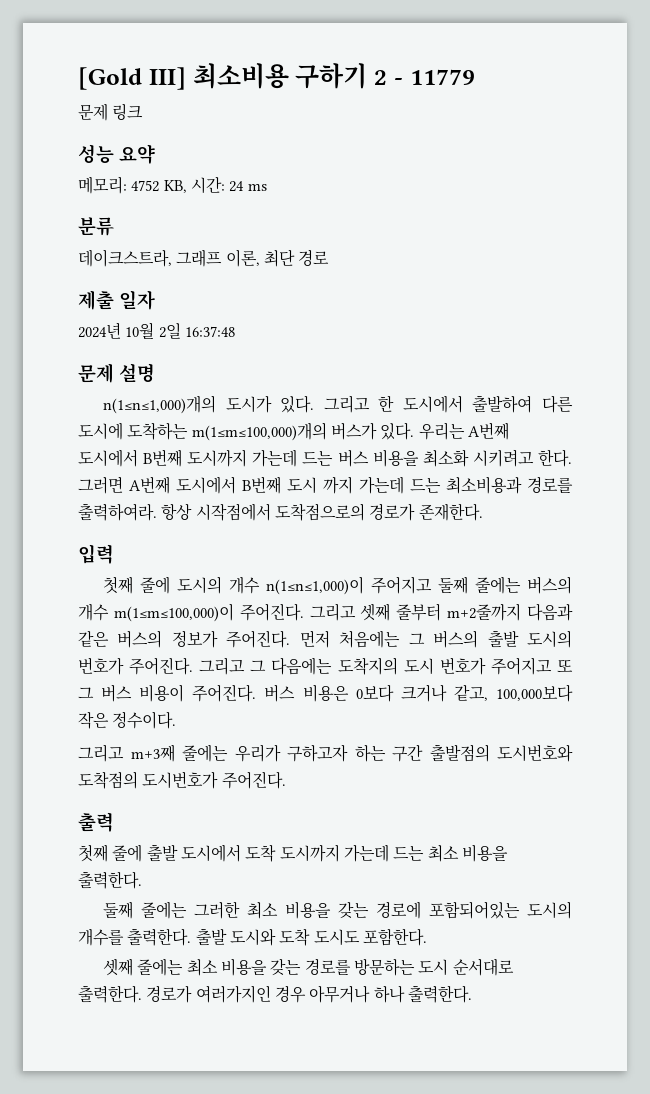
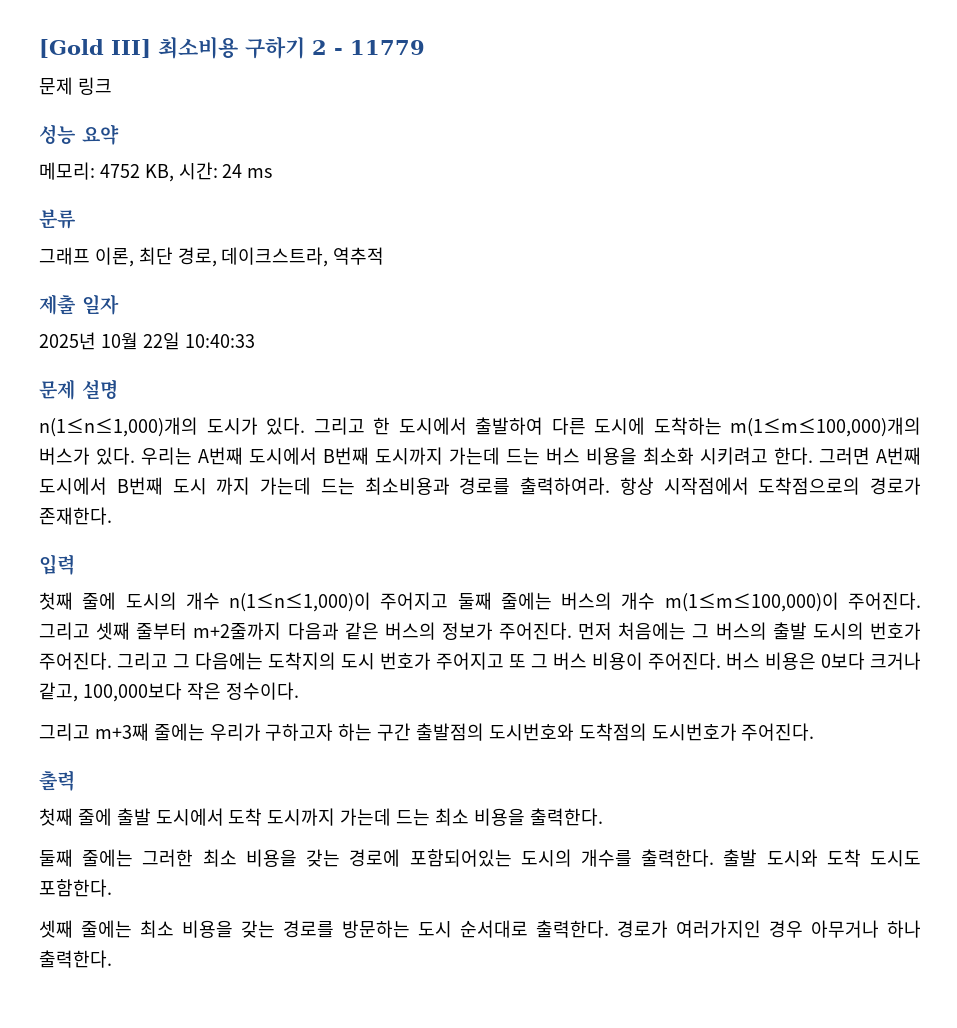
[78,249,172,267] 데이크스트라, -> (76, 219) none
[298,249,330,266] 경로 -> [177,247,385,267] 경로, 데이크스트라, 역추적
[78,322,235,339] 2024년 10월 2일 16:37:48 -> [39,332,255,350] 2025년 10월 22일 10:40:33

